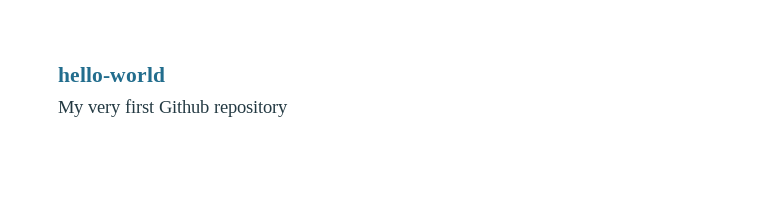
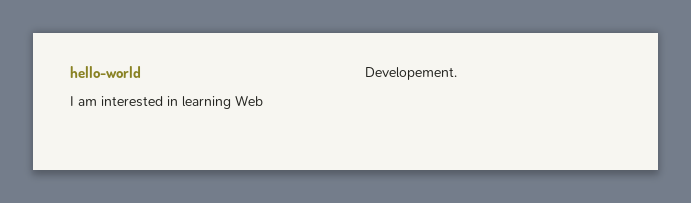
[58,99,288,117] My very first Github repository -> [70,95,263,109] [365,67,457,80] I am interested in learning Web Developement.

